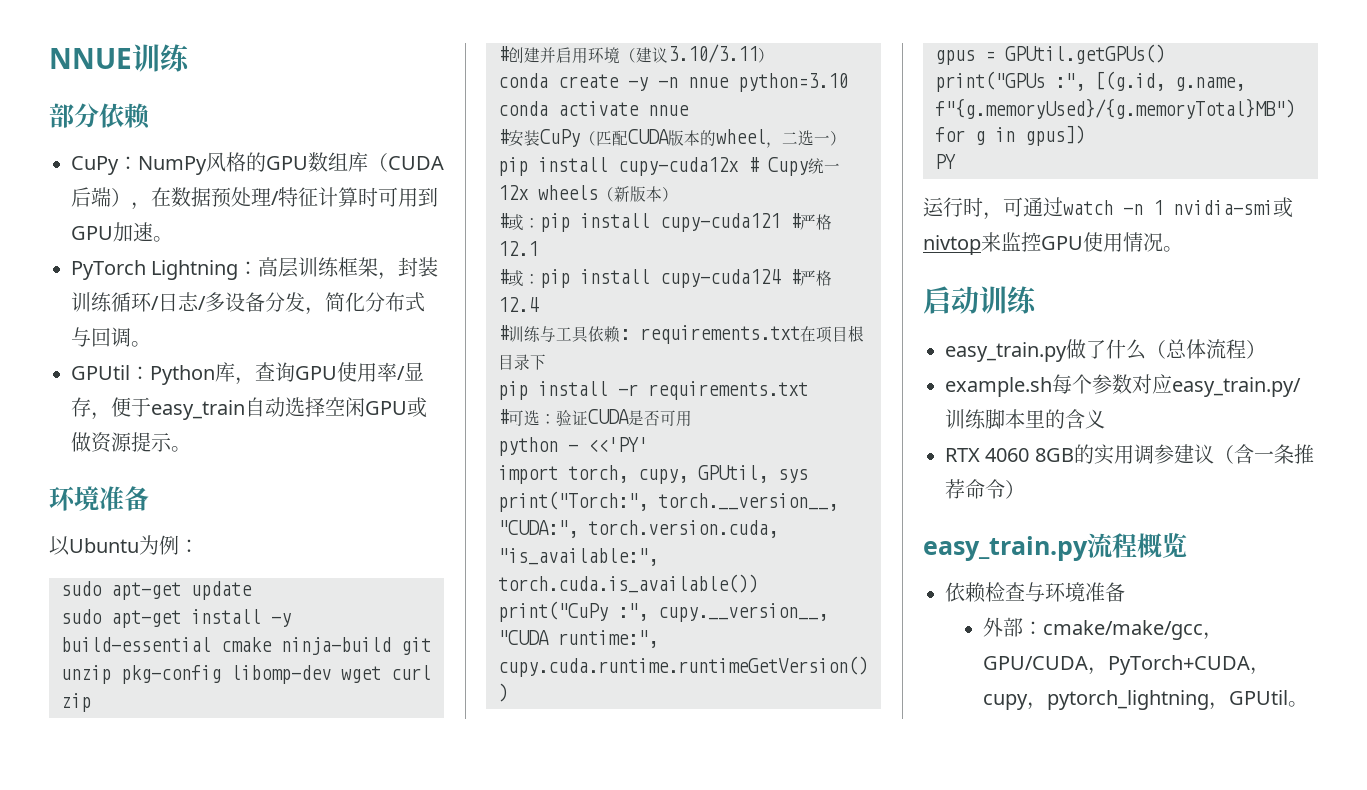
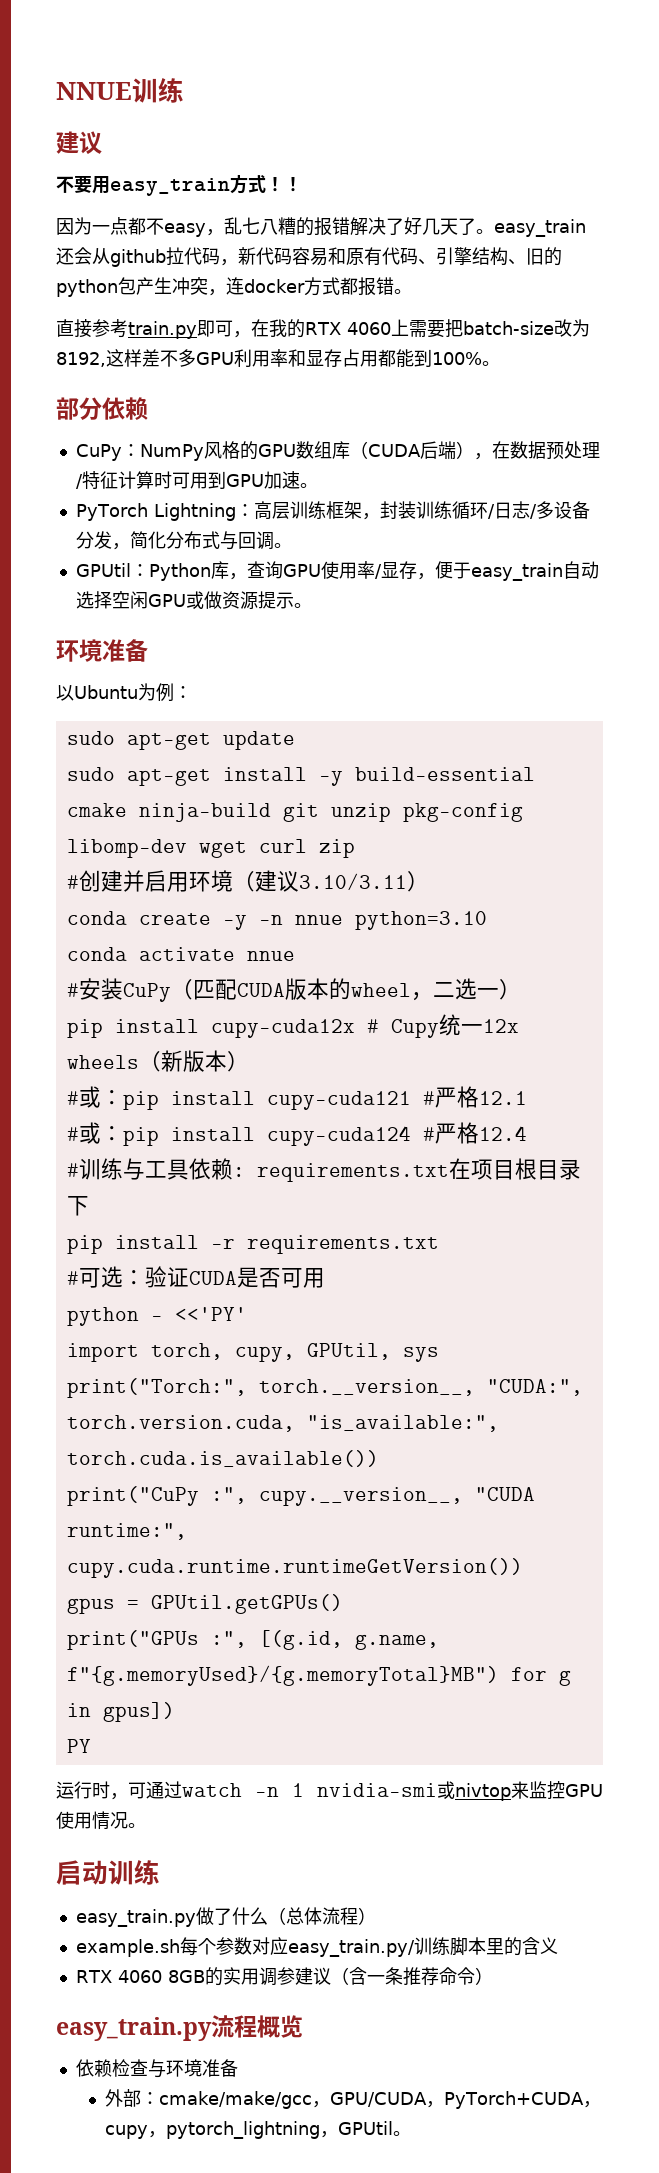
(190, 58) none -> [56,131,102,155] [56,174,302,196] [56,217,586,237] [56,247,562,267] [56,277,412,297] [56,319,590,339] [56,349,500,368] // 建议 // 不要用easy_train方式！！ // 因为一点都不easy，乱七八糟的报错解决了好几天了。easy_train还会从github拉代码，新代码容易和原有代码、引擎结构、旧的python包产生冲突，连docker方式都报错。 // 直接参考train.py即可，在我的RTX 4060上需要把batch-size改为8192,这样差不多GPU利用率和显存占用都能到100%。

